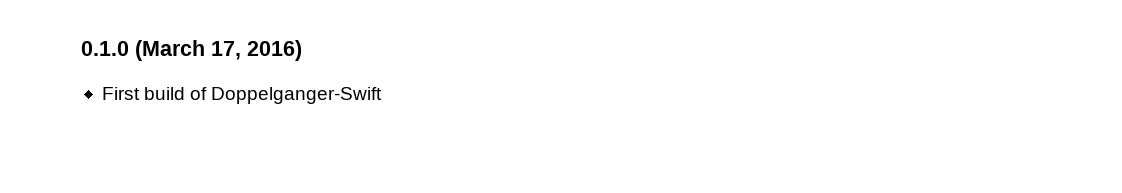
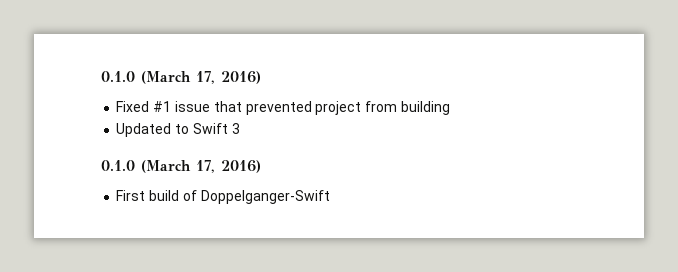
[81,40,302,61] 0.1.0 (March 17, 2016) -> [101,71,261,84] [116,101,450,115] [116,123,240,137] [101,160,261,173] 0.1.0 (March 17, 2016) // Fixed #1 issue that prevented project from building // Updated to Swift 3 // 0.1.0 (March 17, 2016)

